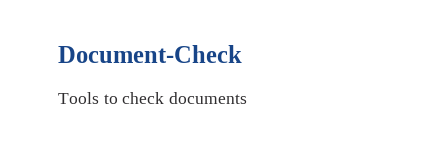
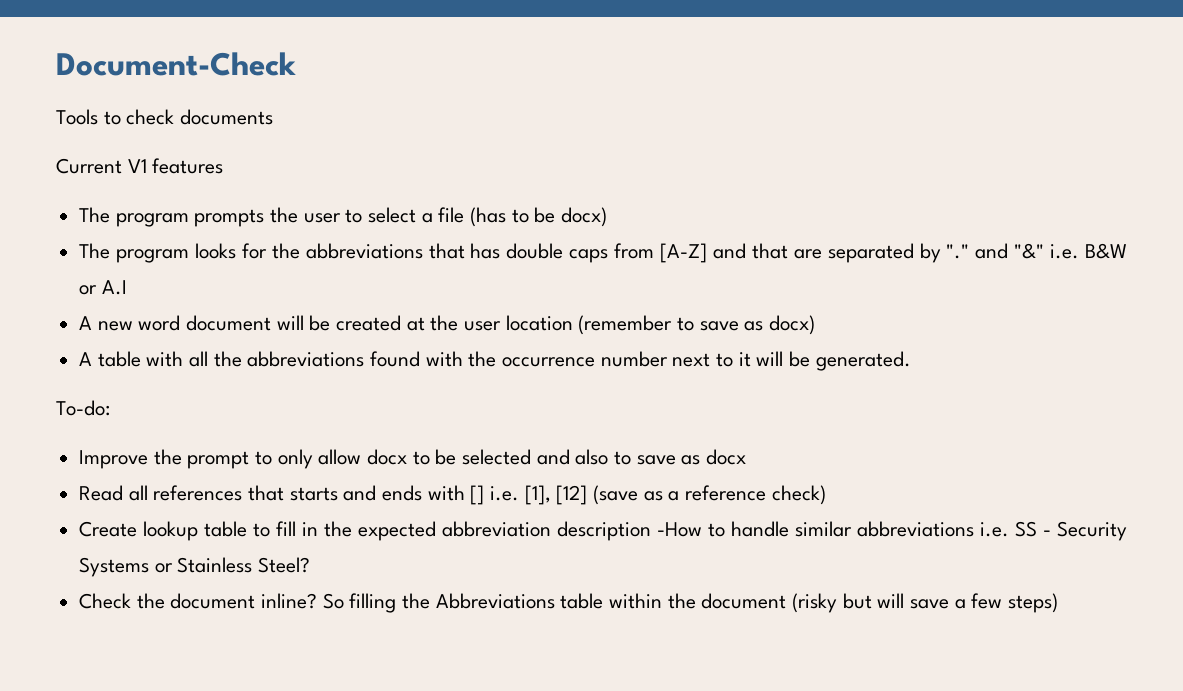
(248, 98) none -> [56,158,224,174] [79,207,608,227] [79,243,1127,263] [79,280,127,295] [79,315,816,335] [79,351,911,371] [56,400,110,416] [79,449,747,469] [79,485,826,505] [79,521,1127,541] [79,557,311,577] [79,593,1059,613] // Current V1 features // The program prompts the user to select a file (has to be docx) // The program looks for the abbreviations that has double caps from [A-Z] and that are separated by "." and "&" i.e. B&W or A.I // A new word document will be created at the user location (remember to save as docx) // A table with all the abbreviations found with the occurrence number next to it will be generated. // To-do: // Improve the prompt to only allow docx to be selected and also to save as docx // Read all references that starts and ends with [] i.e. [1], [12] (save as a reference check) // Create lookup table to fill in the expected abbreviation description -How to handle similar abbreviations i.e. SS - Security Systems or Stainless Steel? // Check the document inline? So filling the Abbreviations table within the document (risky but will save a few steps)

